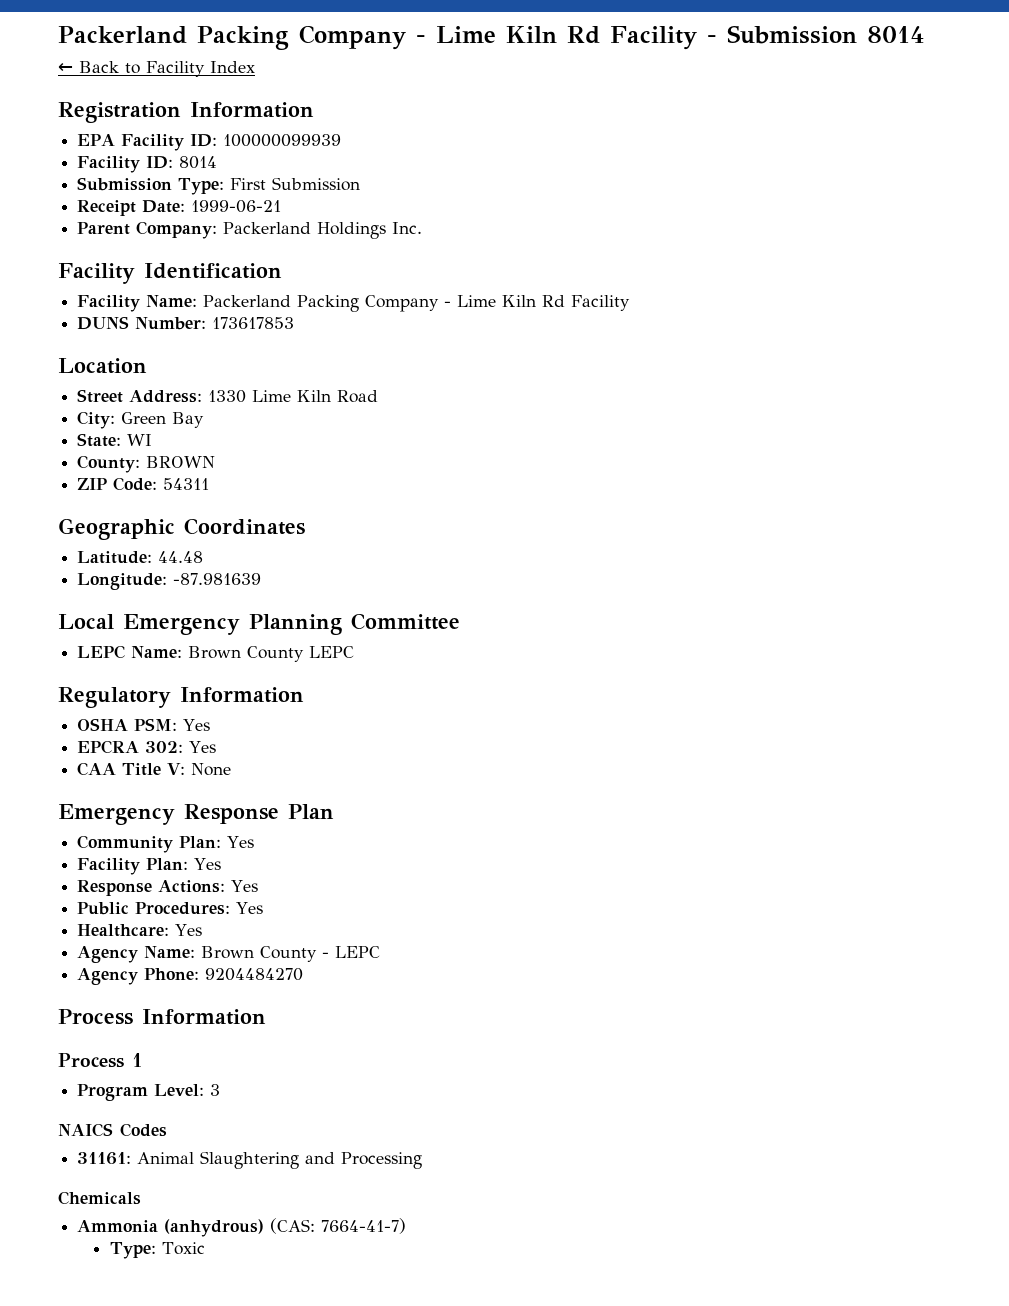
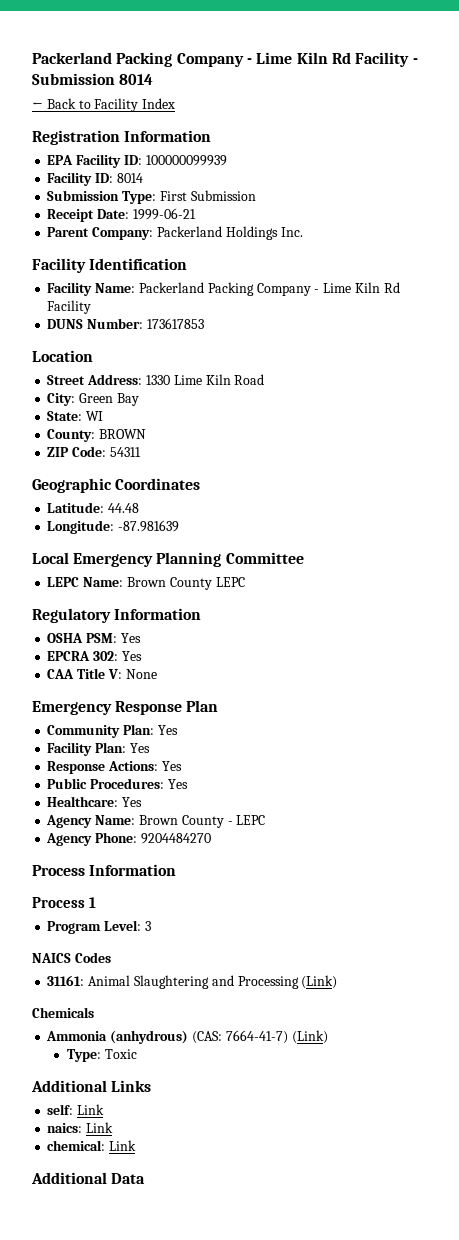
(423, 1160) none -> [301,975,338,989] (Link)
(407, 1226) none -> [291,1030,328,1044] (Link)
(205, 1248) none -> [31,1080,152,1092] [47,1104,105,1115] [47,1122,114,1133] [47,1140,137,1151] [31,1172,146,1184] // Additional Links // self: Link // naics: Link // chemical: Link // Additional Data

